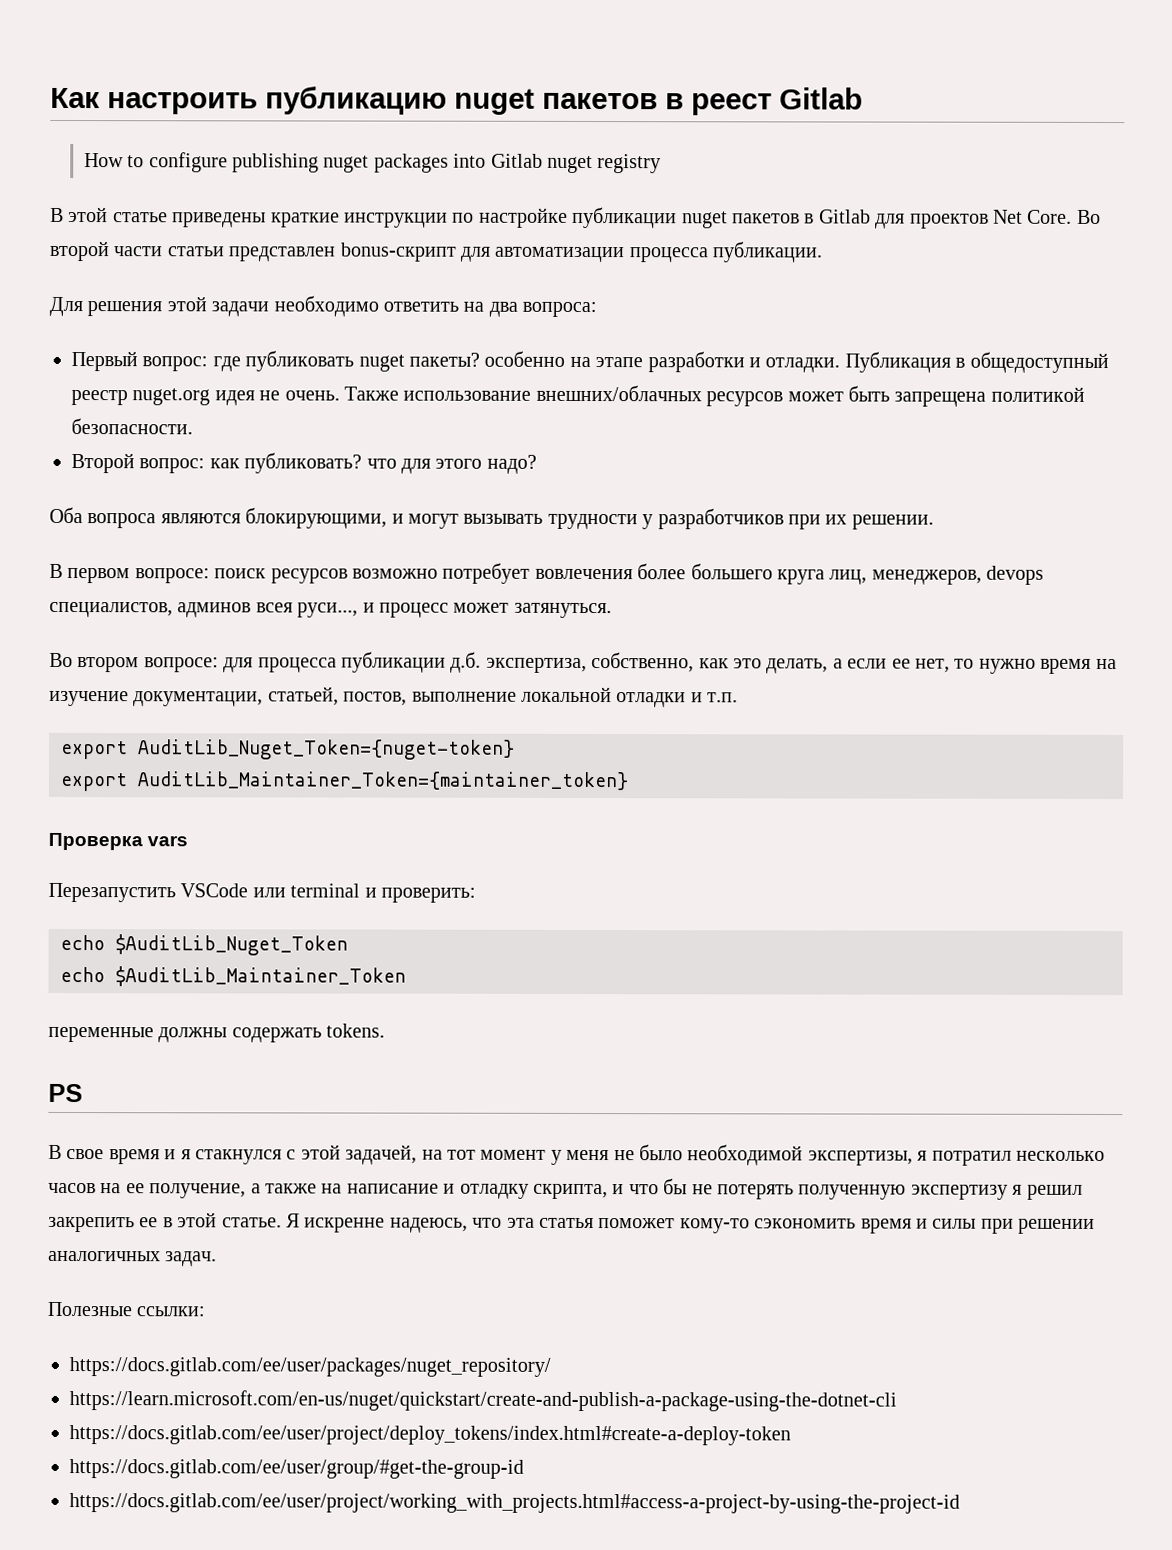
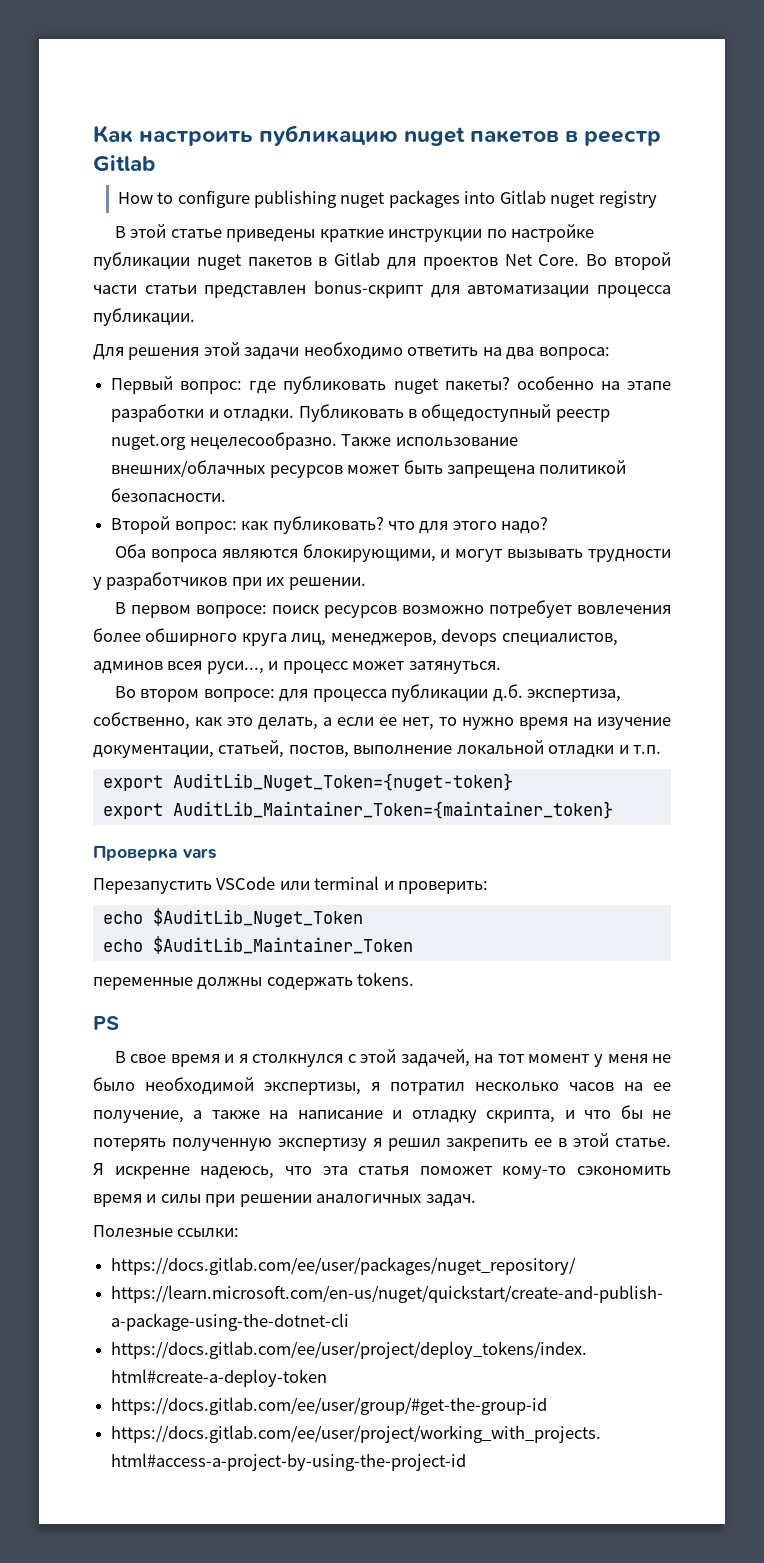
[691,93,772,116] реест -> [584,131,662,146] реестр
[844,351,951,373] Публикация -> [298,404,404,422] Публиковать
[214,390,340,406] идея не очень. -> [189,432,337,450] нецелесообразно.
[690,563,773,580] большего -> [145,628,238,646] обширного
[195,1149,282,1165] стакнулся -> [252,1054,344,1067] столкнулся

